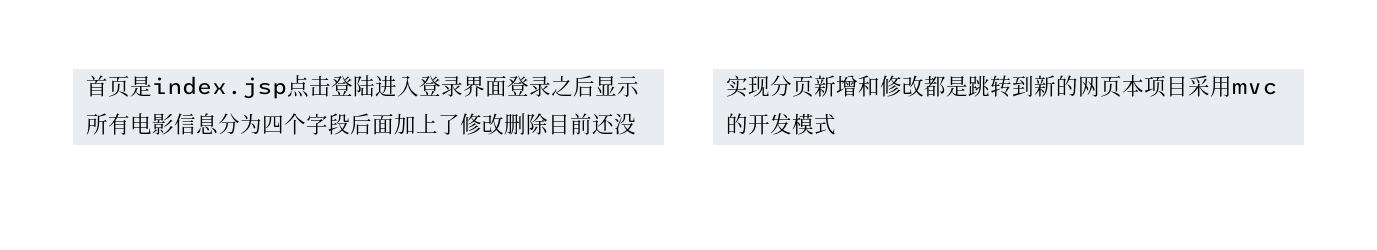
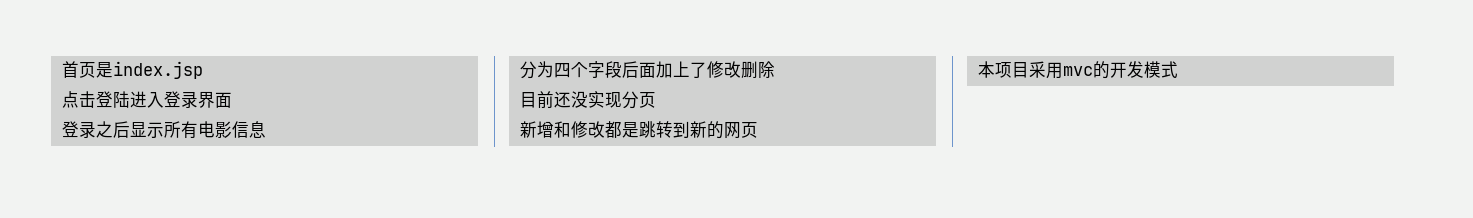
(288, 87) none -> (204, 70) //
(508, 86) none -> (233, 100) //
(219, 123) none -> (267, 129) //
(549, 124) none -> (776, 69) //
(815, 86) none -> (657, 100) //
(1123, 86) none -> (759, 130) //

